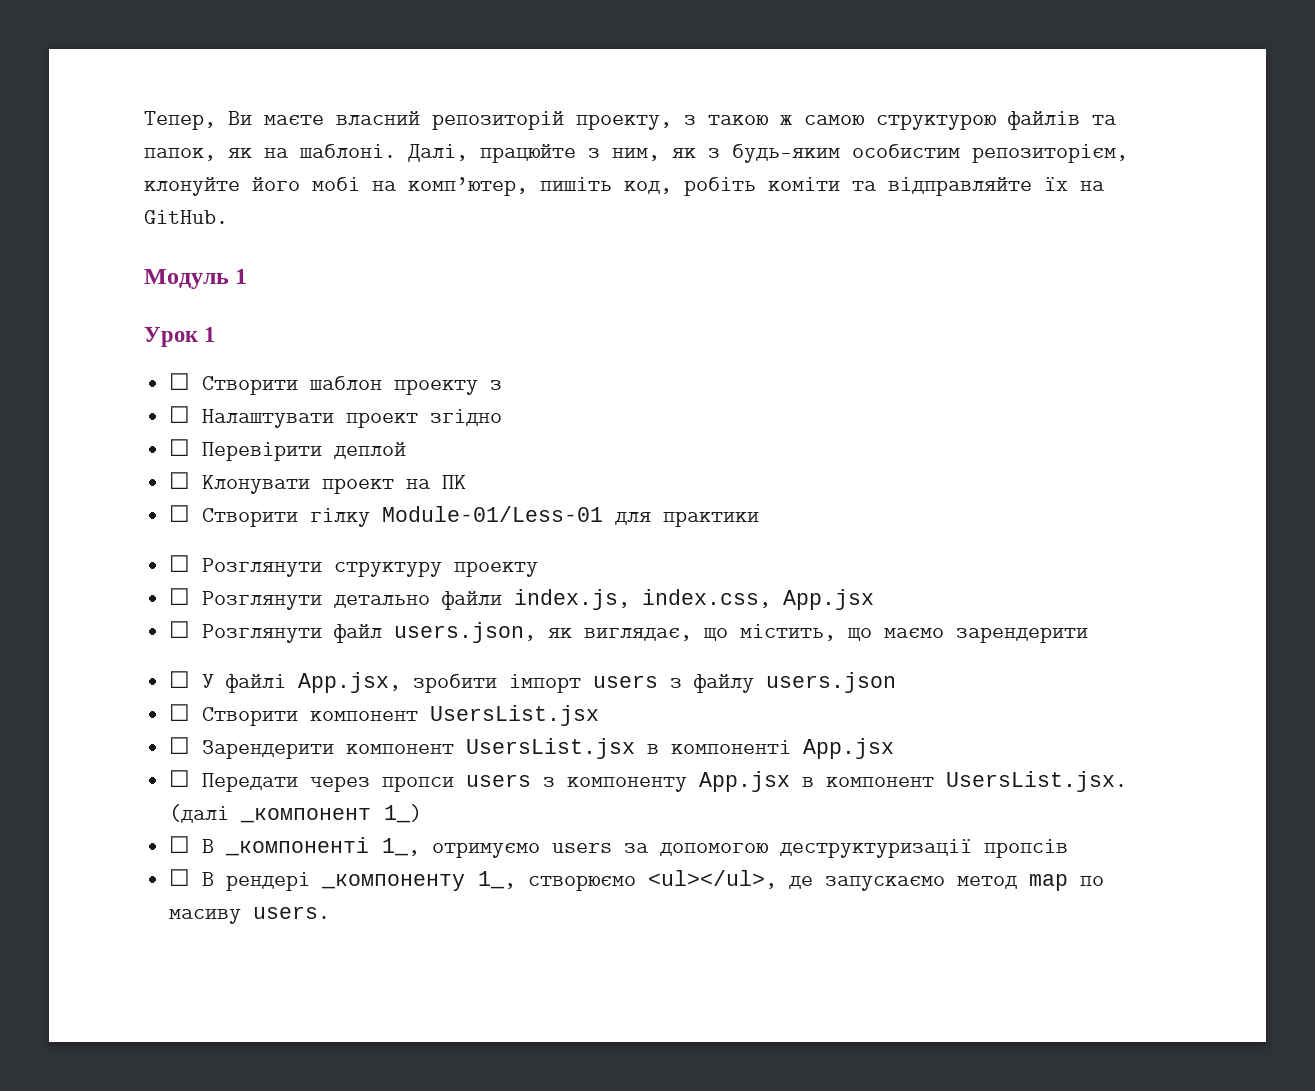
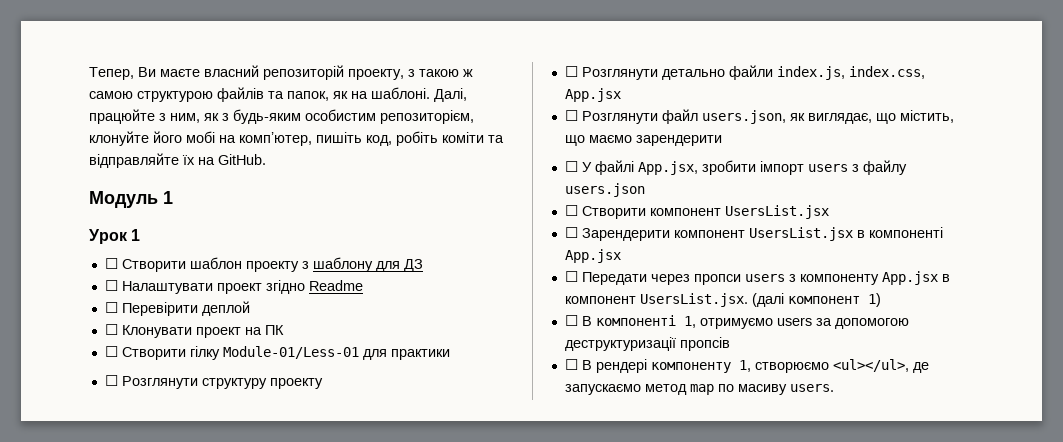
(503, 385) none -> [312,257,423,272] шаблону для ДЗ
(503, 417) none -> [308,280,363,291] Readme
[240,804,423,823] [169,836,421,856] _компонент 1_) // ☐ В _компоненті 1_, -> [787,293,881,307] [564,315,696,328] компонент 1) // ☐ В компоненті 1,
[321,871,517,891] _компоненту 1_, -> [650,360,751,373] компоненту 1,

